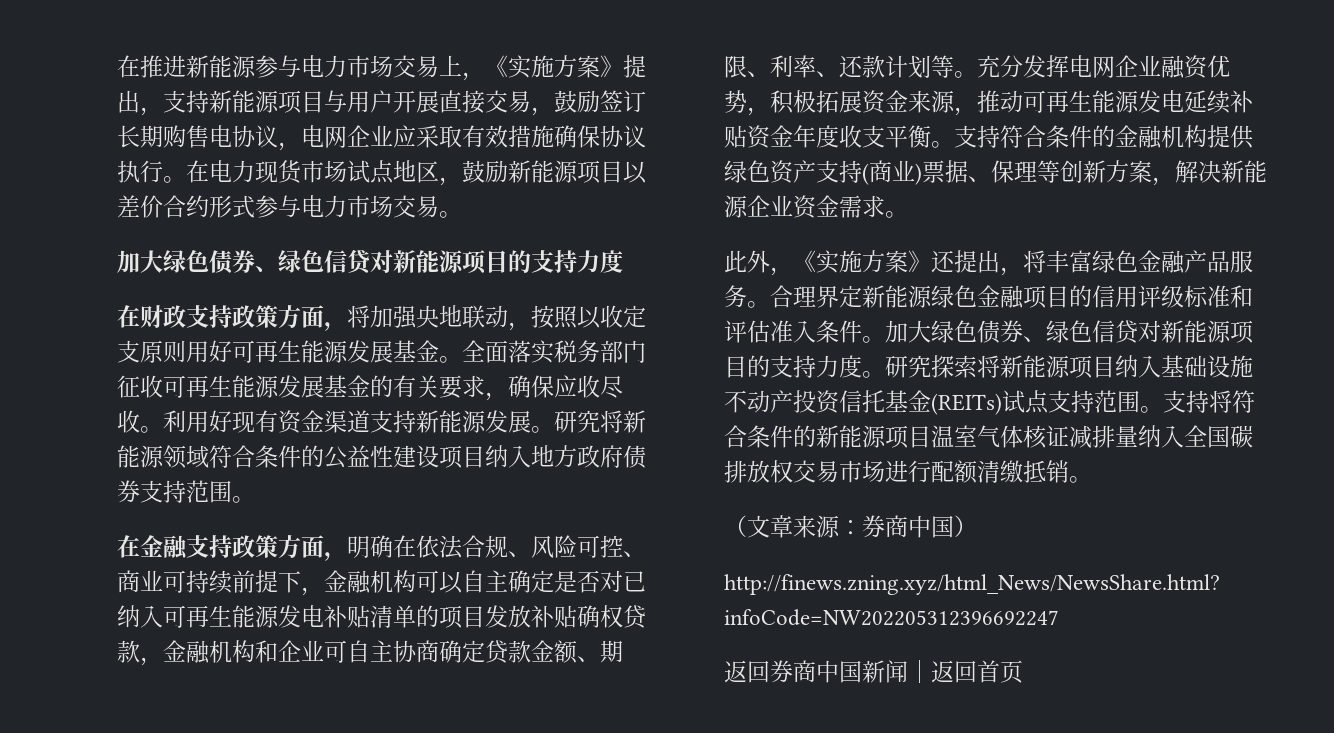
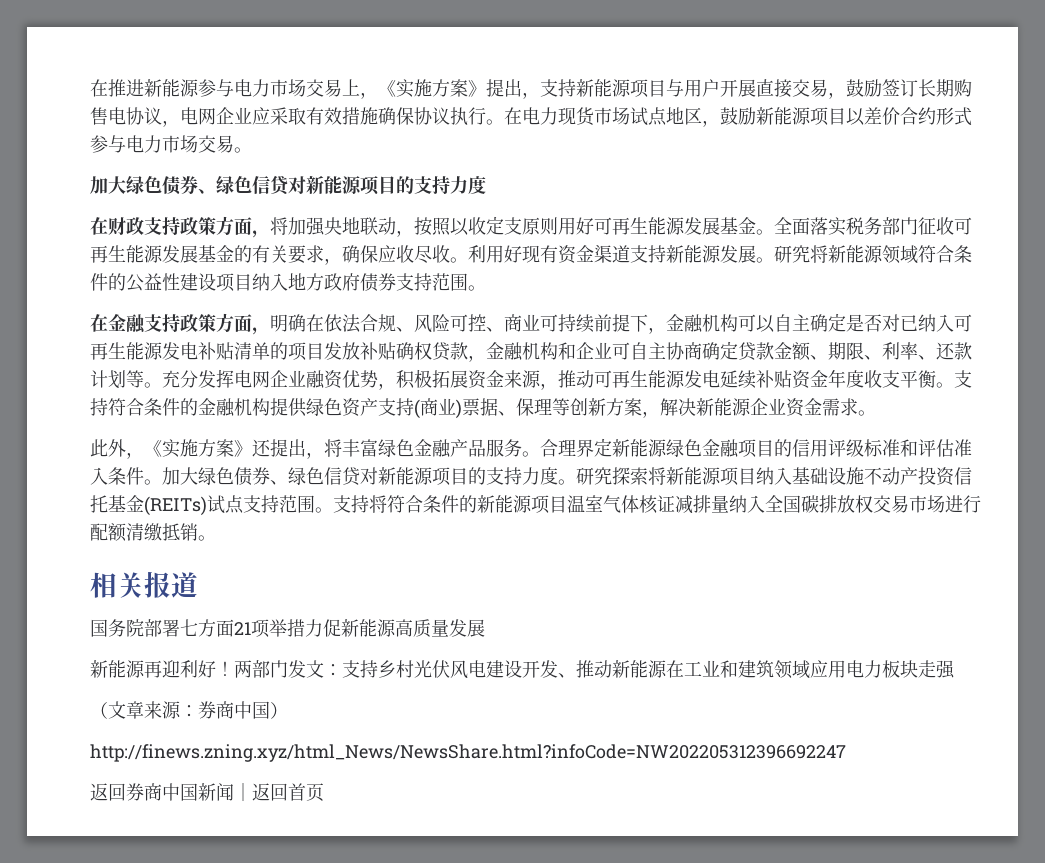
(1092, 479) none -> [90,571,198,598] [90,619,485,638] [90,660,955,679] // 相关报道 // 国务院部署七方面21项举措力促新能源高质量发展 // 新能源再迎利好！两部门发文：支持乡村光伏风电建设开发、推动新能源在工业和建筑领域应用电力板块走强

